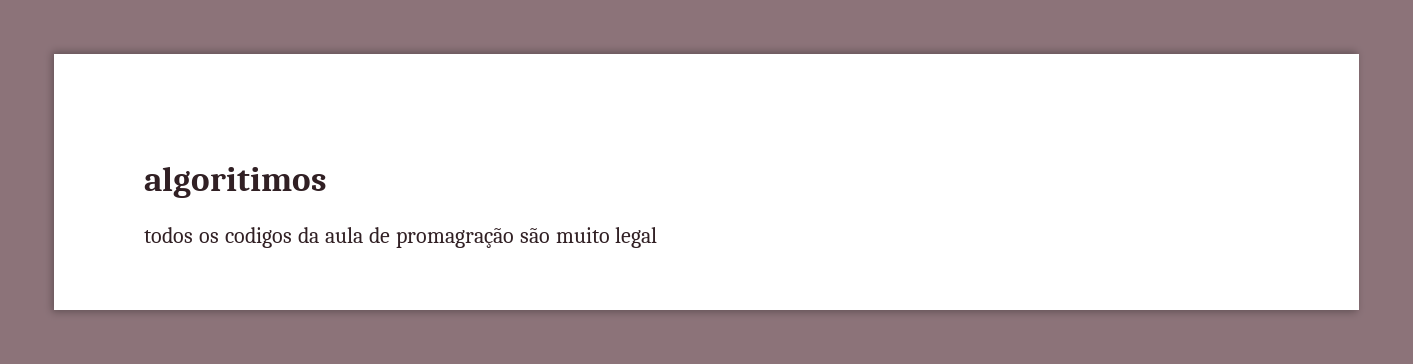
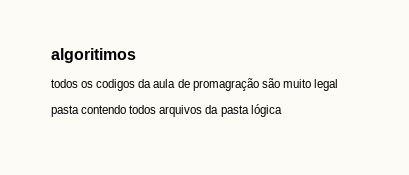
(658, 237) none -> [51,104,282,117] // pasta contendo todos arquivos da pasta lógica

